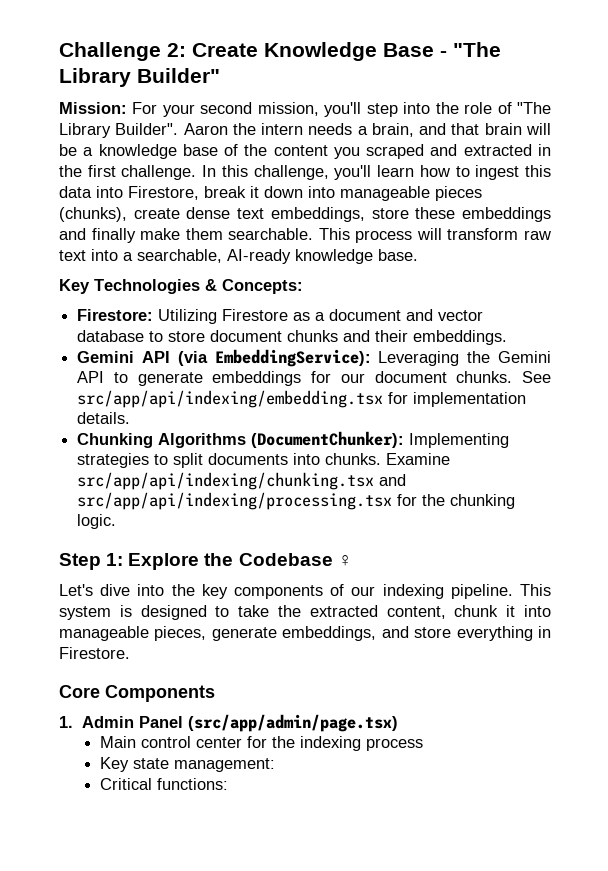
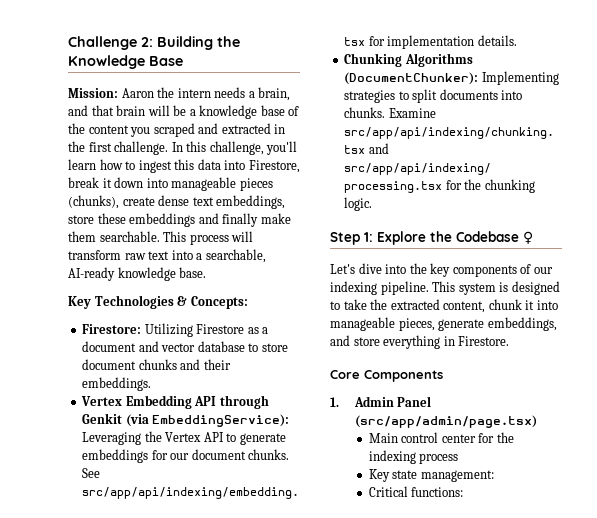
[192,43,258,57] Create -> [157,36,240,50] Building the
[440,42,501,57] [59,68,220,87] [59,102,551,117] [59,123,179,138] - "The Library Builder" // Mission: For your second mission, you'll step into the role of "The Library Builder". -> [68,88,118,98] // Mission:
[77,351,170,363] Gemini API -> [81,395,269,409] [82,413,123,424] Vertex Embedding API through Genkit
[498,351,551,363] Gemini -> [165,432,202,442] Vertex

